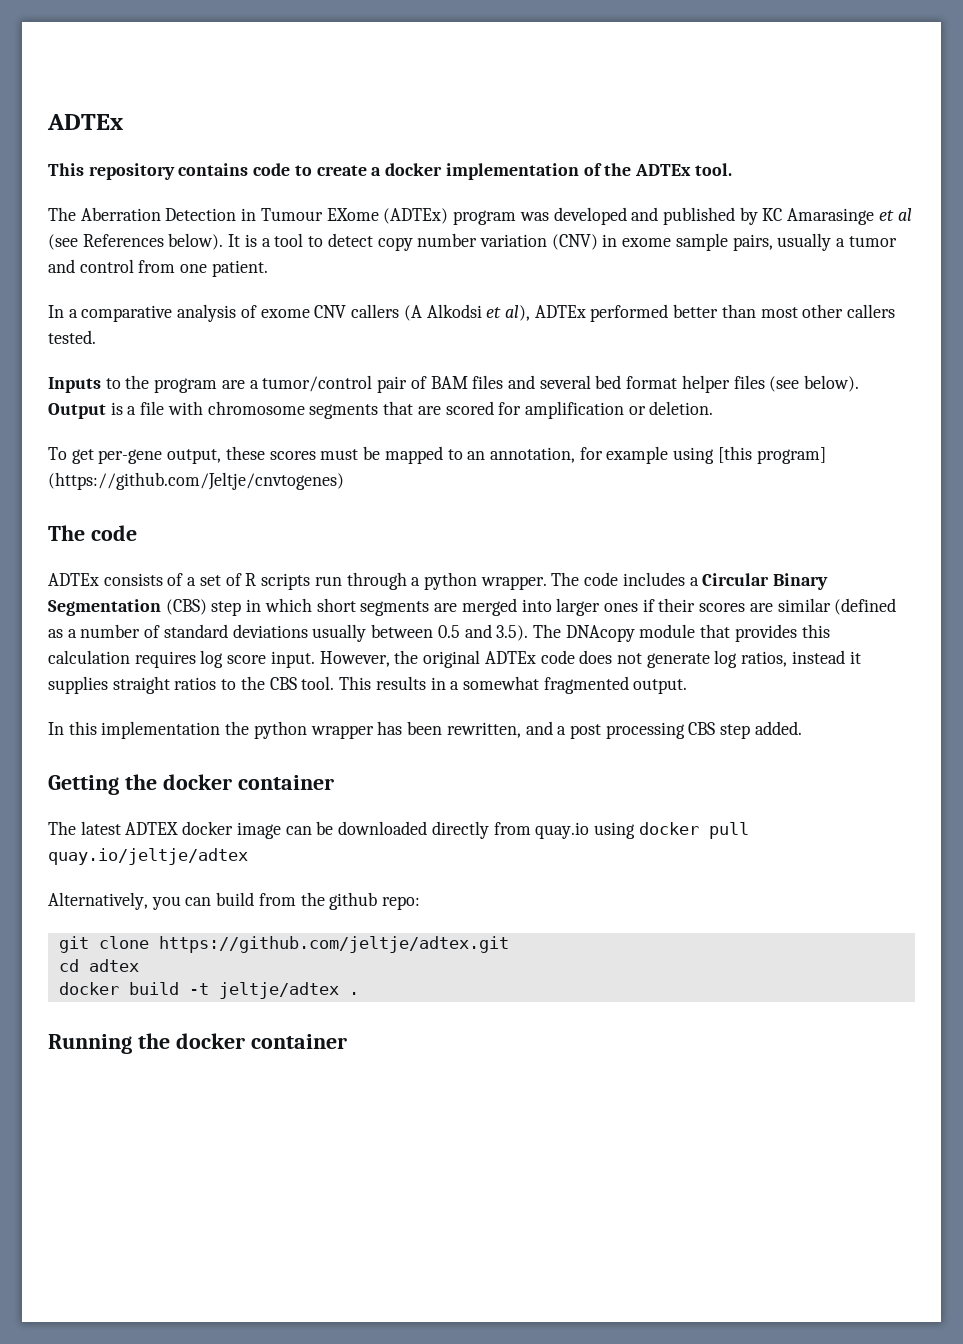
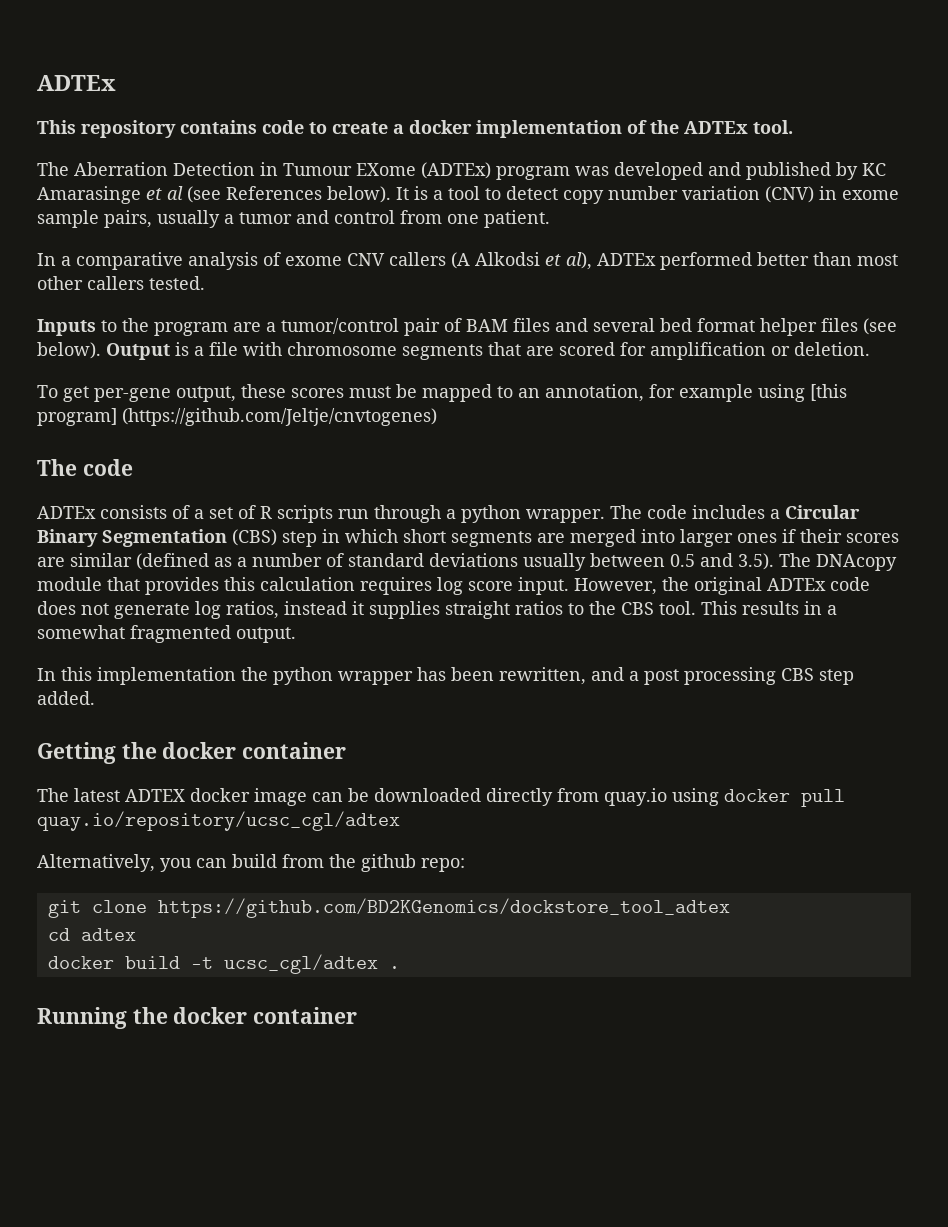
[48,848,248,865] quay.io/jeltje/adtex -> [37,811,400,831] quay.io/repository/ucsc_cgl/adtex
[158,936,509,953] https://github.com/jeltje/adtex.git -> [157,898,730,918] https://github.com/BD2KGenomics/dockstore_tool_adtex
[218,982,339,999] jeltje/adtex -> [223,954,378,974] ucsc_cgl/adtex

